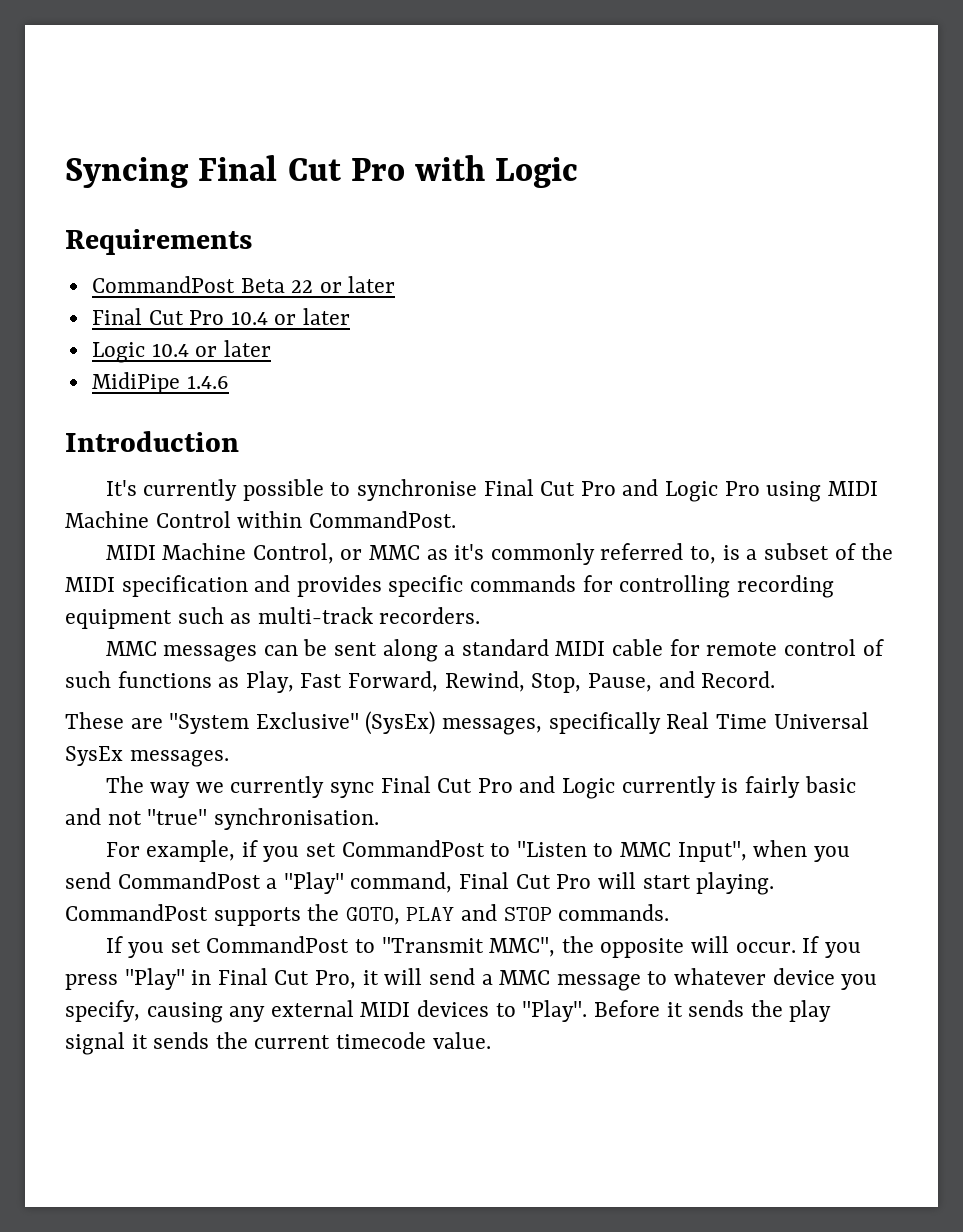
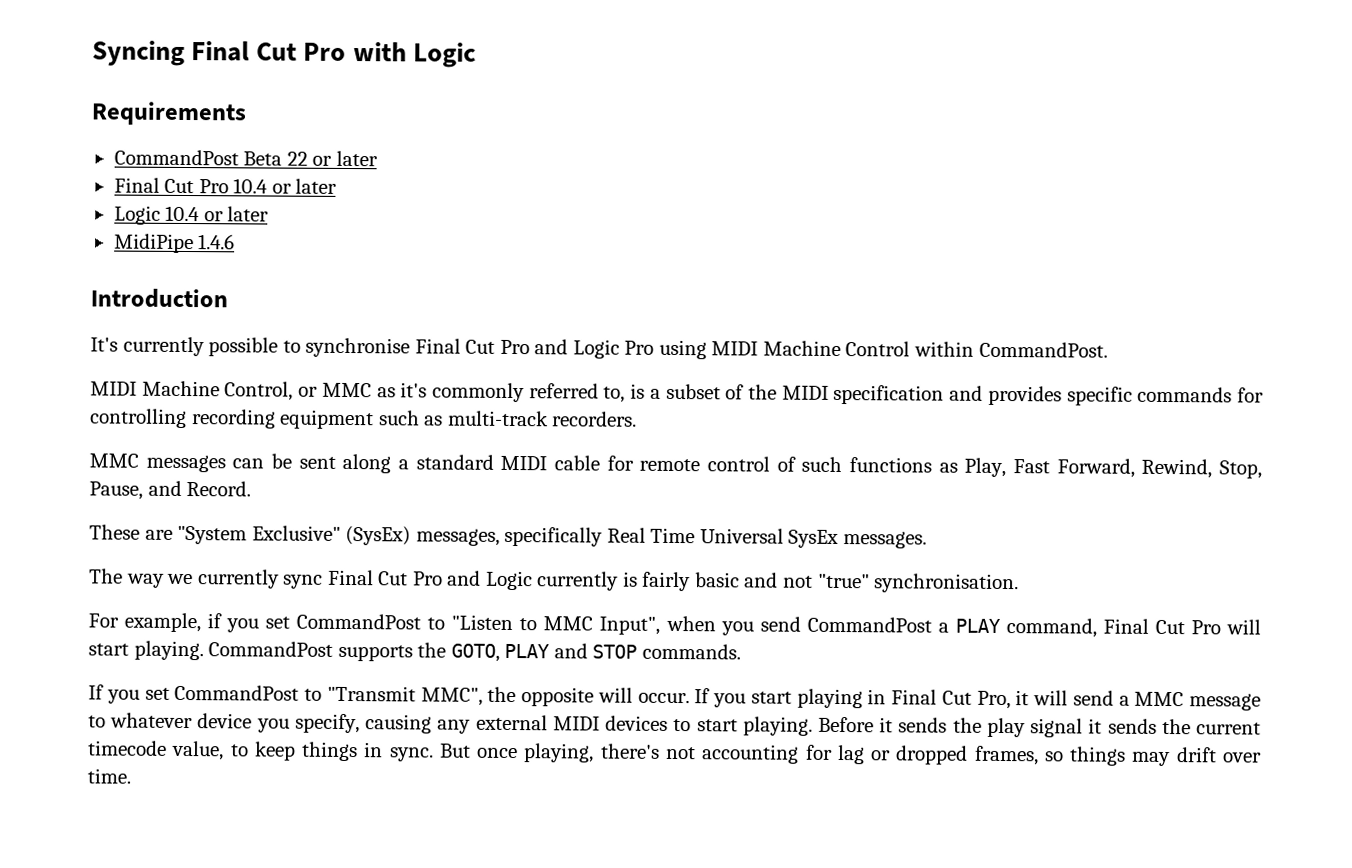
[283,872,344,894] "Play" -> [954,618,1001,633] PLAY
[65,968,185,990] press "Play" -> [750,688,863,709] start playing
[522,1000,588,1022] "Play". -> [696,716,813,736] start playing.
[432,1032,491,1049] value. -> [171,740,1262,767] [87,768,131,784] value, to keep things in sync. But once playing, there's not accounting for lag or dropped frames, so things may drift over time.

